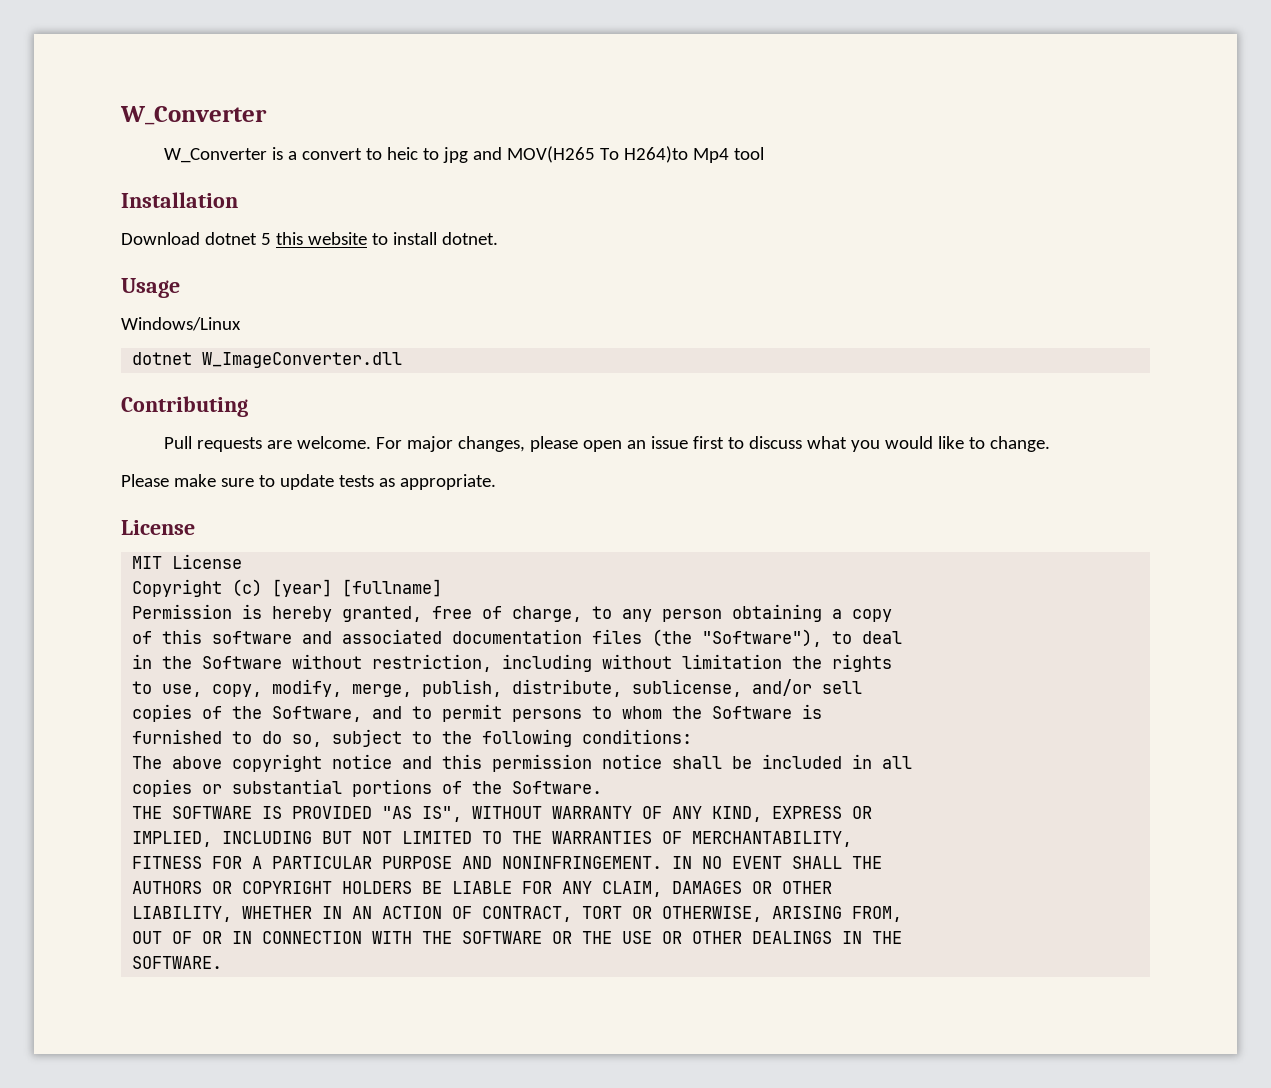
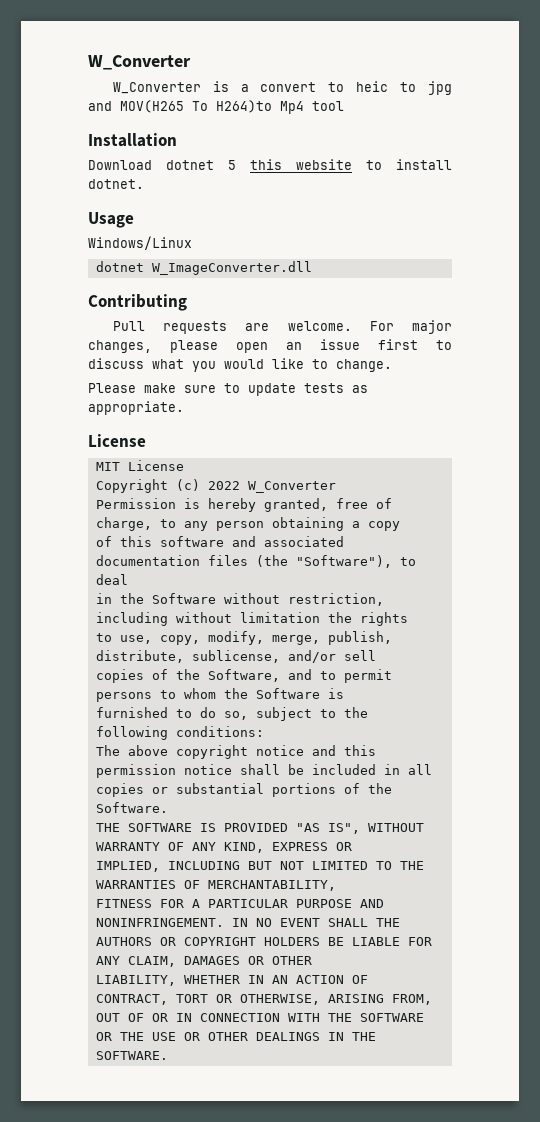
[272,579,443,597] [year] [fullname] -> [207,481,336,493] 2022 W_Converter

